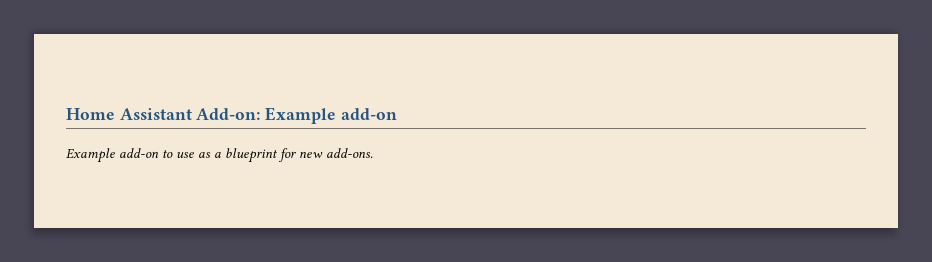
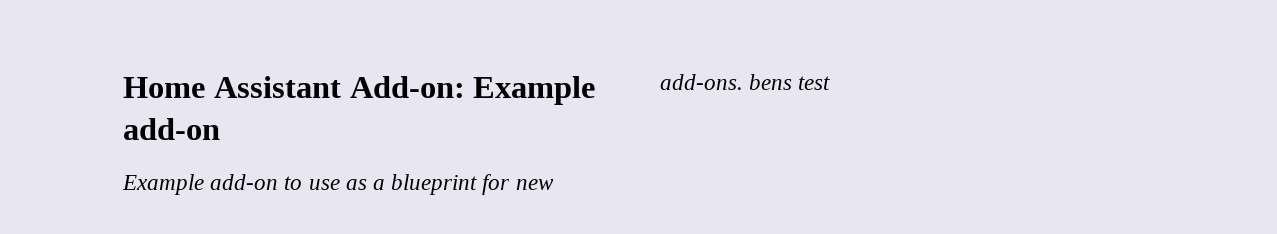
(373, 153) none -> [749,74,831,90] bens test

